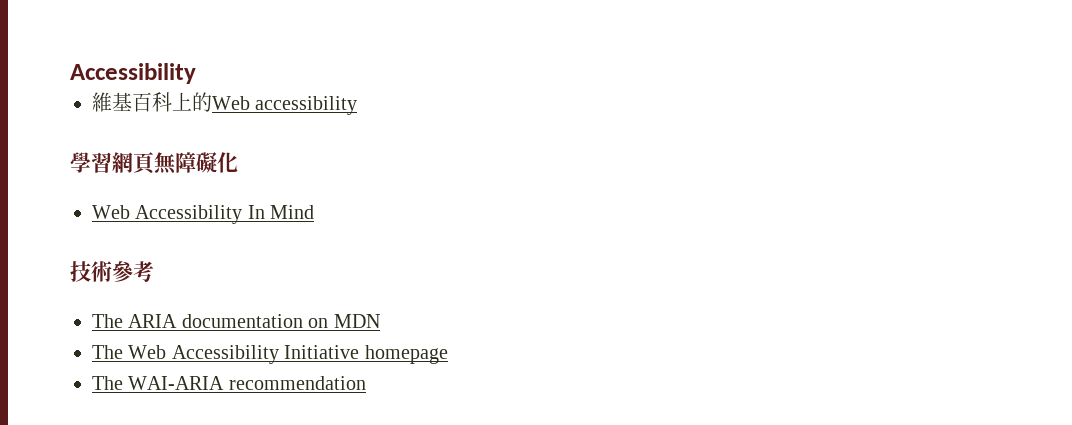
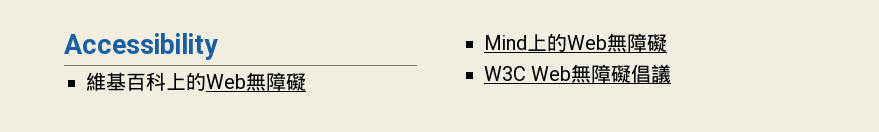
[255,96,358,115] [69,152,238,175] [92,205,315,224] [70,261,154,282] [92,314,380,328] [92,345,448,364] [92,376,366,390] accessibility // 學習網頁無障礙化 // Web Accessibility In Mind // 技術參考 // The ARIA documentation on MDN // The Web Accessibility Initiative homepage // The WAI-ARIA recommendation -> [246,72,306,91] [484,33,667,52] [484,64,672,83] 無障礙 // Mind上的Web無障礙 // W3C Web無障礙倡議

